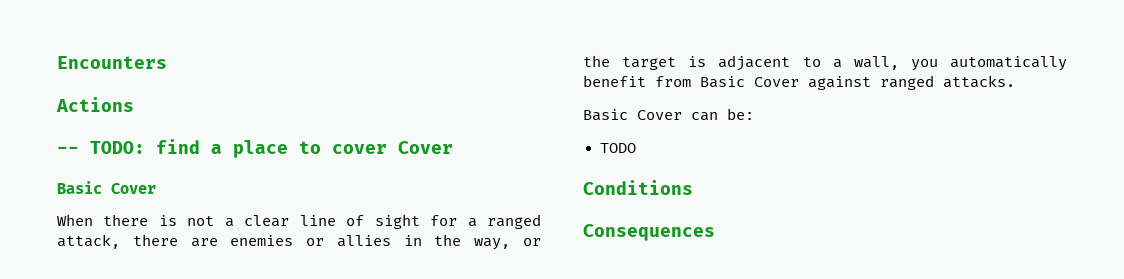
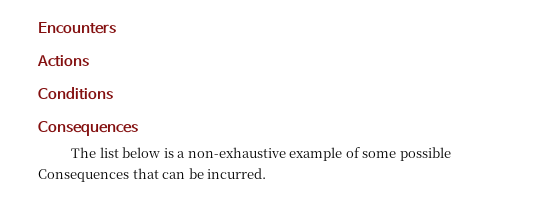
[57,139,453,158] [57,181,156,194] [57,214,541,229] [57,234,541,250] [583,55,1067,71] [583,75,1015,90] [583,108,754,121] [599,143,636,153] [583,180,693,195] [583,224,715,241] -- TODO: find a place to cover Cover // Basic Cover // When there is not a clear line of sight for a ranged attack, there are enemies or allies in the way, or the target is adjacent to a wall, you automatically benefit from Basic Cover against ranged attacks. // Basic Cover can be: // TODO // Conditions // Consequences -> [38,87,113,100] [38,121,138,136] [71,147,451,161] [38,168,267,182] Conditions // Consequences // The list below is a non-exhaustive example of some possible Consequences that can be incurred.

